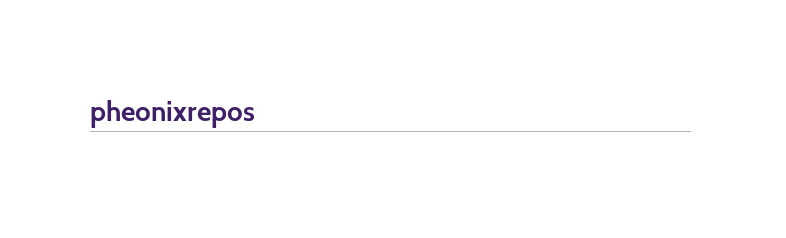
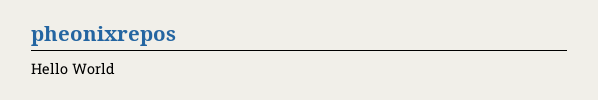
(255, 114) none -> [31,62,115,75] // Hello World

